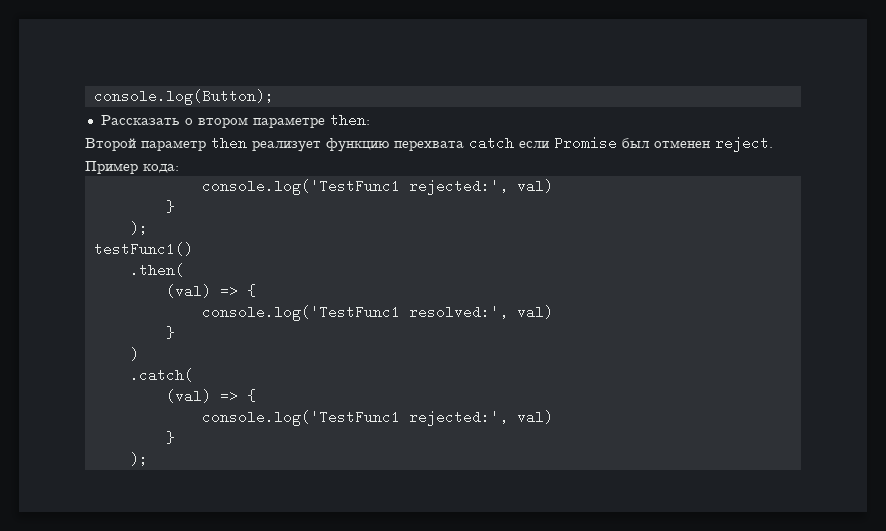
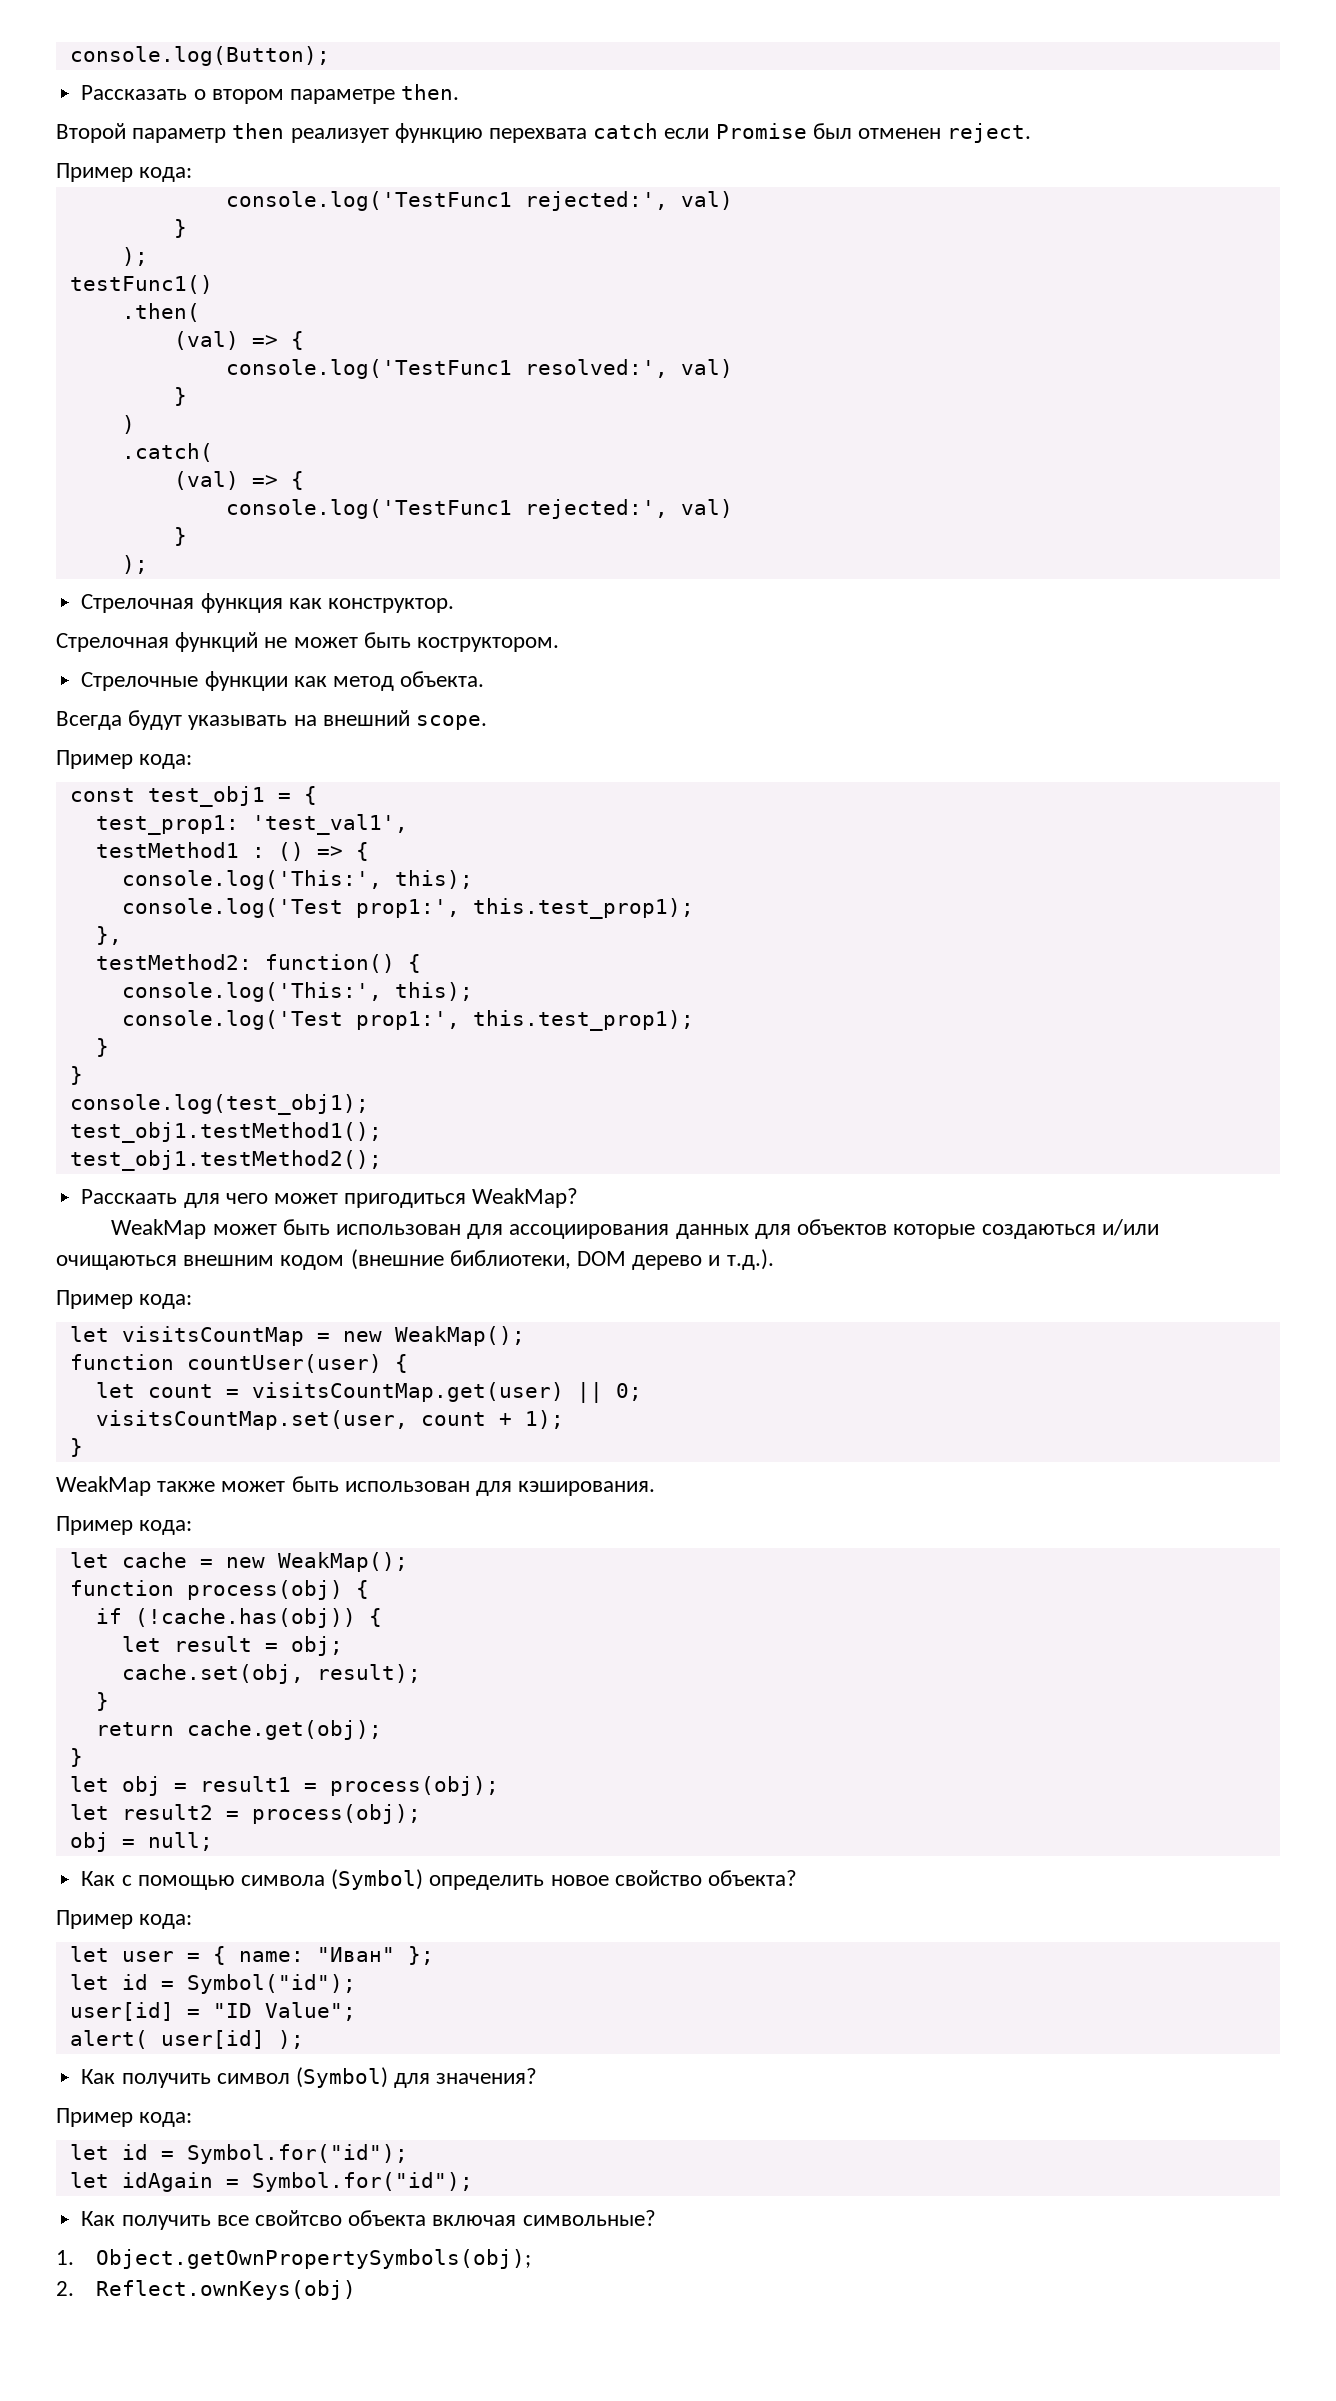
[329,113,370,127] then: -> [401,84,460,100] then.
(148, 459) none -> [81,593,454,613] [56,632,560,652] [81,671,485,691] [56,710,488,730] [56,750,193,769] [69,786,317,807] [95,814,408,835] [95,842,369,861] [121,870,473,890] [121,898,694,919] [95,926,122,945] [95,954,421,973] [121,982,473,1002] [121,1010,694,1031] [95,1038,109,1057] [69,1066,83,1085] [69,1094,369,1115] [69,1122,382,1143] [69,1150,382,1171] [81,1188,579,1208] [111,1219,1159,1239] [56,1249,774,1270] [56,1290,193,1309] [69,1326,525,1346] [69,1354,408,1373] [95,1382,642,1403] [95,1410,564,1430] [69,1438,83,1457] [56,1476,656,1496] [56,1516,193,1535] [69,1552,408,1572] [69,1580,369,1600] [95,1608,382,1628] [121,1636,343,1656] [121,1664,421,1684] [95,1692,109,1711] [95,1720,382,1740] [69,1748,83,1767] [69,1776,499,1796] [69,1804,421,1824] [69,1832,213,1852] [81,1869,797,1890] [56,1910,193,1929] [69,1946,434,1965] [69,1974,356,1994] [69,2002,356,2021] [69,2030,304,2049] [81,2067,538,2088] [56,2108,193,2127] [69,2144,408,2164] [69,2172,473,2192] [81,2210,656,2230] [56,2249,531,2269] [56,2280,356,2300] // Стрелочная функция как конструктор. // Стрелочная функций не может быть коструктором. // Стрелочные функции как метод объекта. // Всегда будут указывать на внешний scope. // Пример кода: // const test_obj1 = { // test_prop1: 'test_val1', // testMethod1 : () => { // console.log('This:', this); // console.log('Test prop1:', this.test_prop1); // }, // testMethod2: function() { // console.log('This:', this); // console.log('Test prop1:', this.test_prop1); // } // } // console.log(test_obj1); // test_obj1.testMethod1(); // test_obj1.testMethod2(); // Расскаать для чего может пригодиться WeakMap? // WeakMap может быть использован для ассоциирования данных для объектов которые создаються и/или очищаються внешним кодом (внешние библиотеки, DOM дерево и т.д.). // Пример кода: // let visitsCountMap = new WeakMap(); // function countUser(user) { // let count = visitsCountMap.get(user) || 0; // visitsCountMap.set(user, count + 1); // } // WeakMap также может быть использован для кэширования. // Пример кода: // let cache = new WeakMap(); // function process(obj) { // if (!cache.has(obj)) { // let result = obj; // cache.set(obj, result); // } // return cache.get(obj); // } // let obj = result1 = process(obj); // let result2 = process(obj); // obj = null; // Как с помощью символа (Symbol) определить новое свойство объекта? // Пример кода: // let user = { name: "Иван" }; // let id = Symbol("id"); // user[id] = "ID Value"; // alert( user[id] ); // Как получить символ (Symbol) для значения? // Пример кода: // let id = Symbol.for("id"); // let idAgain = Symbol.for("id"); // Как получить все свойтсво объекта включая символьные? // 1. Object.getOwnPropertySymbols(obj); // 2. Reflect.ownKeys(obj)

